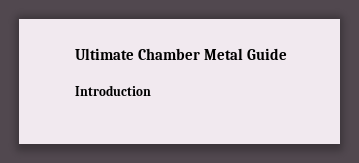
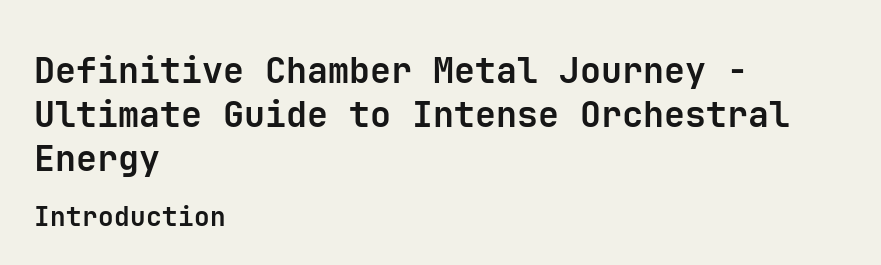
[75,48,134,60] Ultimate -> [34,55,244,83] Definitive
[246,48,287,60] Guide -> [559,57,748,89] [34,99,790,127] [34,145,160,177] Journey - Ultimate Guide to Intense Orchestral Energy

